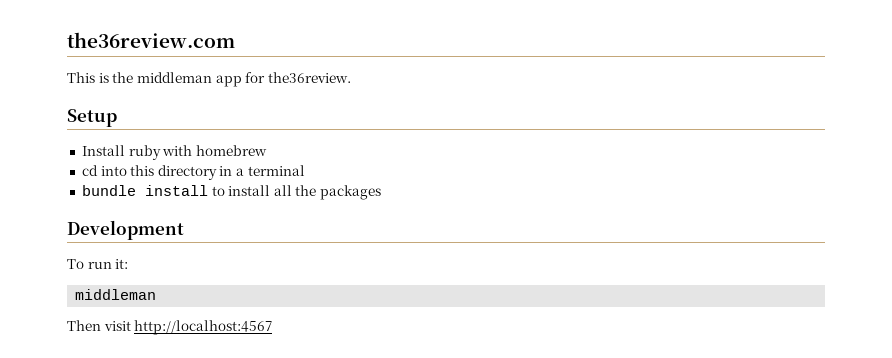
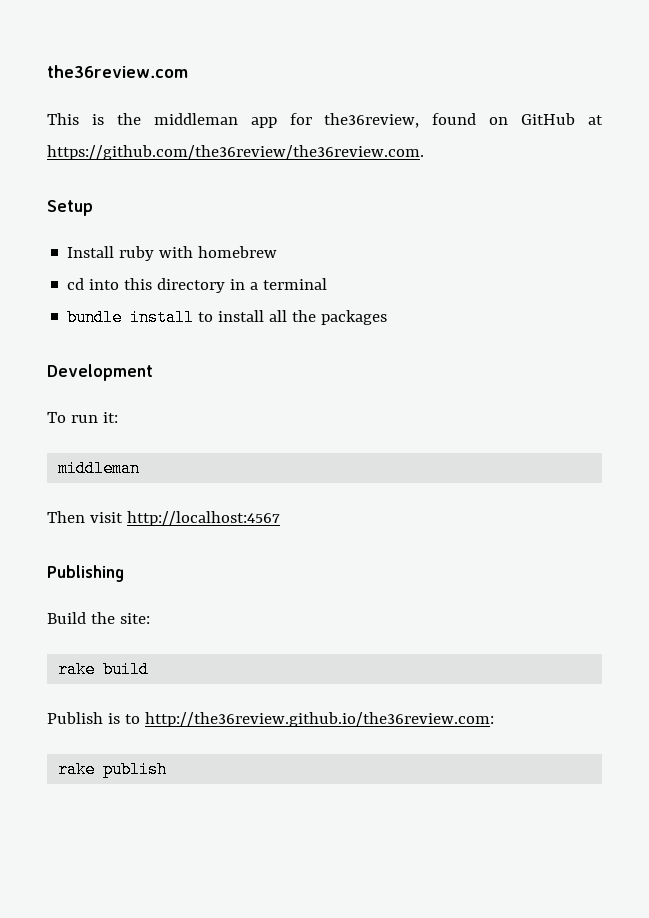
[267,72,351,83] the36review. -> [324,113,603,128] [47,145,424,160] the36review, found on GitHub at https://github.com/the36review/the36review.com.
(273, 327) none -> [47,565,124,582] [47,612,150,624] [58,661,150,678] [47,712,494,727] [58,761,168,778] // Publishing // Build the site: // rake build // Publish is to http://the36review.github.io/the36review.com: // rake publish

